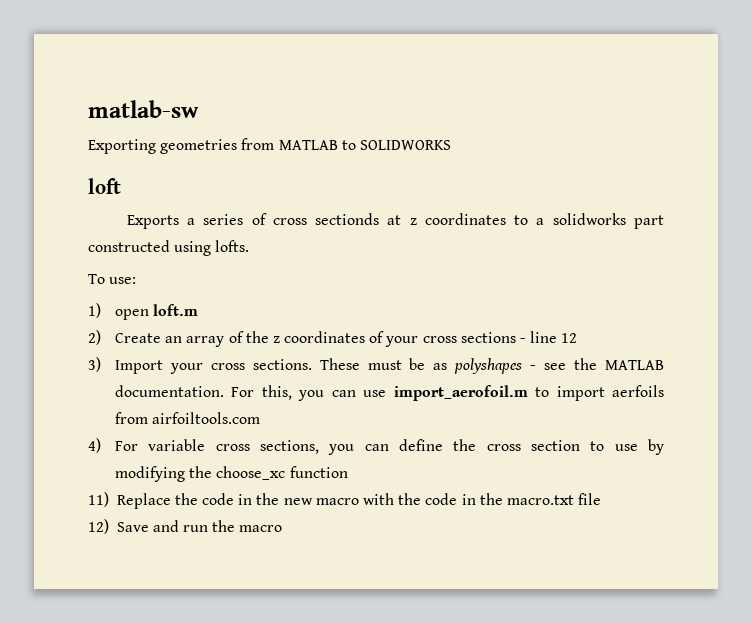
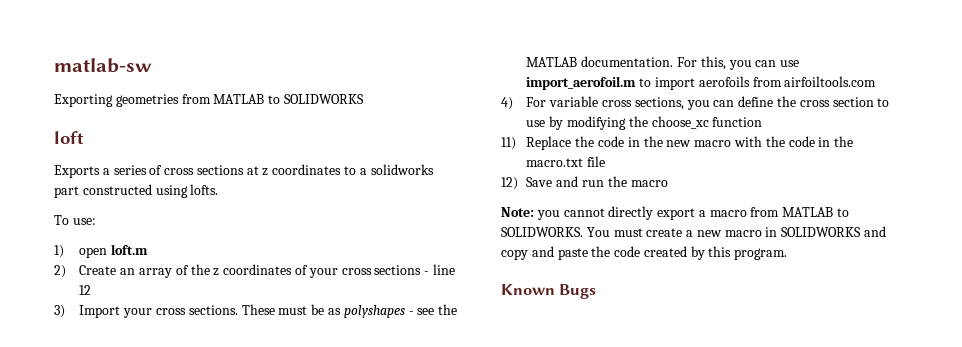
[315,213,380,225] sectionds -> [196,165,244,175] sections
[612,385,664,397] aerfoils -> [698,76,750,87] aerofoils
(283, 528) none -> [501,206,850,220] [501,226,887,237] [501,246,788,260] [501,284,597,299] // Note: you cannot directly export a macro from MATLAB to SOLIDWORKS. You must create a new macro in SOLIDWORKS and copy and paste the code created by this program. // Known Bugs

